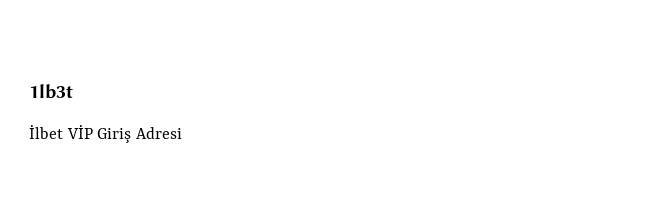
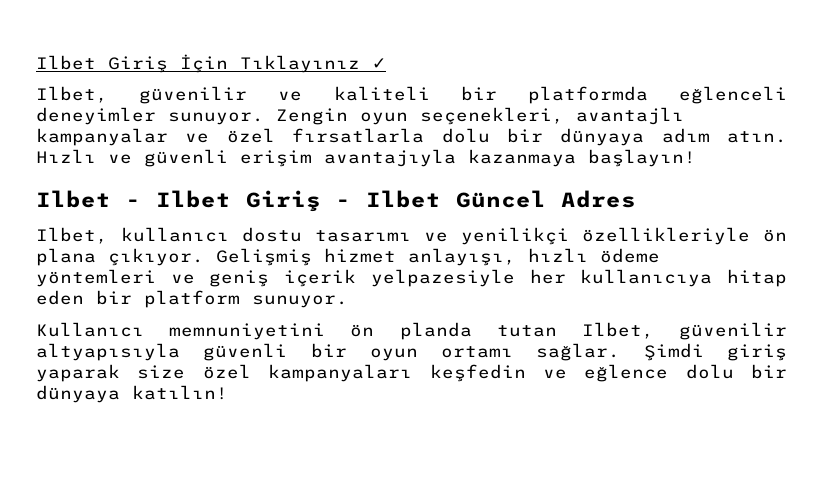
[29,84,73,99] [29,125,183,143] 1lb3t // İlbet VİP Giriş Adresi -> [36,54,386,73] [36,86,788,104] [36,107,684,125] [36,128,787,146] [36,149,696,167] [36,190,636,212] [36,227,787,245] [36,248,660,266] [36,269,787,287] [36,290,348,308] [36,322,787,340] [36,343,787,361] [36,364,787,382] [36,385,228,403] Ilbet Giriş İçin Tıklayınız ✓ // Ilbet, güvenilir ve kaliteli bir platformda eğlenceli deneyimler sunuyor. Zengin oyun seçenekleri, avantajlı kampanyalar ve özel fırsatlarla dolu bir dünyaya adım atın. Hızlı ve güvenli erişim avantajıyla kazanmaya başlayın! // Ilbet - Ilbet Giriş - Ilbet Güncel Adres // Ilbet, kullanıcı dostu tasarımı ve yenilikçi özellikleriyle ön plana çıkıyor. Gelişmiş hizmet anlayışı, hızlı ödeme yöntemleri ve geniş içerik yelpazesiyle her kullanıcıya hitap eden bir platform sunuyor. // Kullanıcı memnuniyetini ön planda tutan Ilbet, güvenilir altyapısıyla güvenli bir oyun ortamı sağlar. Şimdi giriş yaparak size özel kampanyaları keşfedin ve eğlence dolu bir dünyaya katılın!

